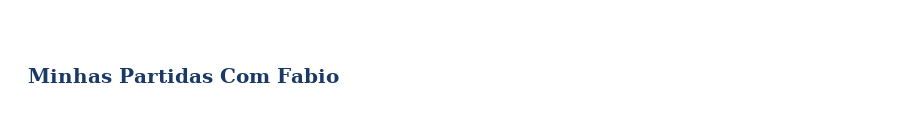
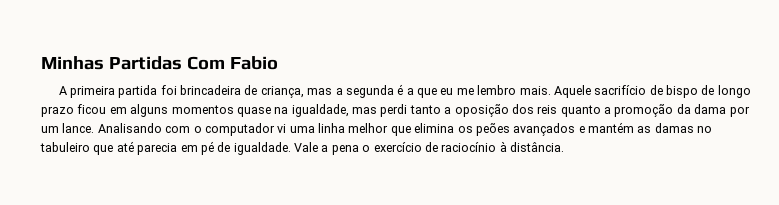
(339, 75) none -> [58,84,751,98] [41,104,750,117] [41,122,713,136] [40,141,564,155] // A primeira partida foi brincadeira de criança, mas a segunda é a que eu me lembro mais. Aquele sacrifício de bispo de longo prazo ficou em alguns momentos quase na igualdade, mas perdi tanto a oposição dos reis quanto a promoção da dama por um lance. Analisando com o computador vi uma linha melhor que elimina os peões avançados e mantém as damas no tabuleiro que até parecia em pé de igualdade. Vale a pena o exercício de raciocínio à distância.

